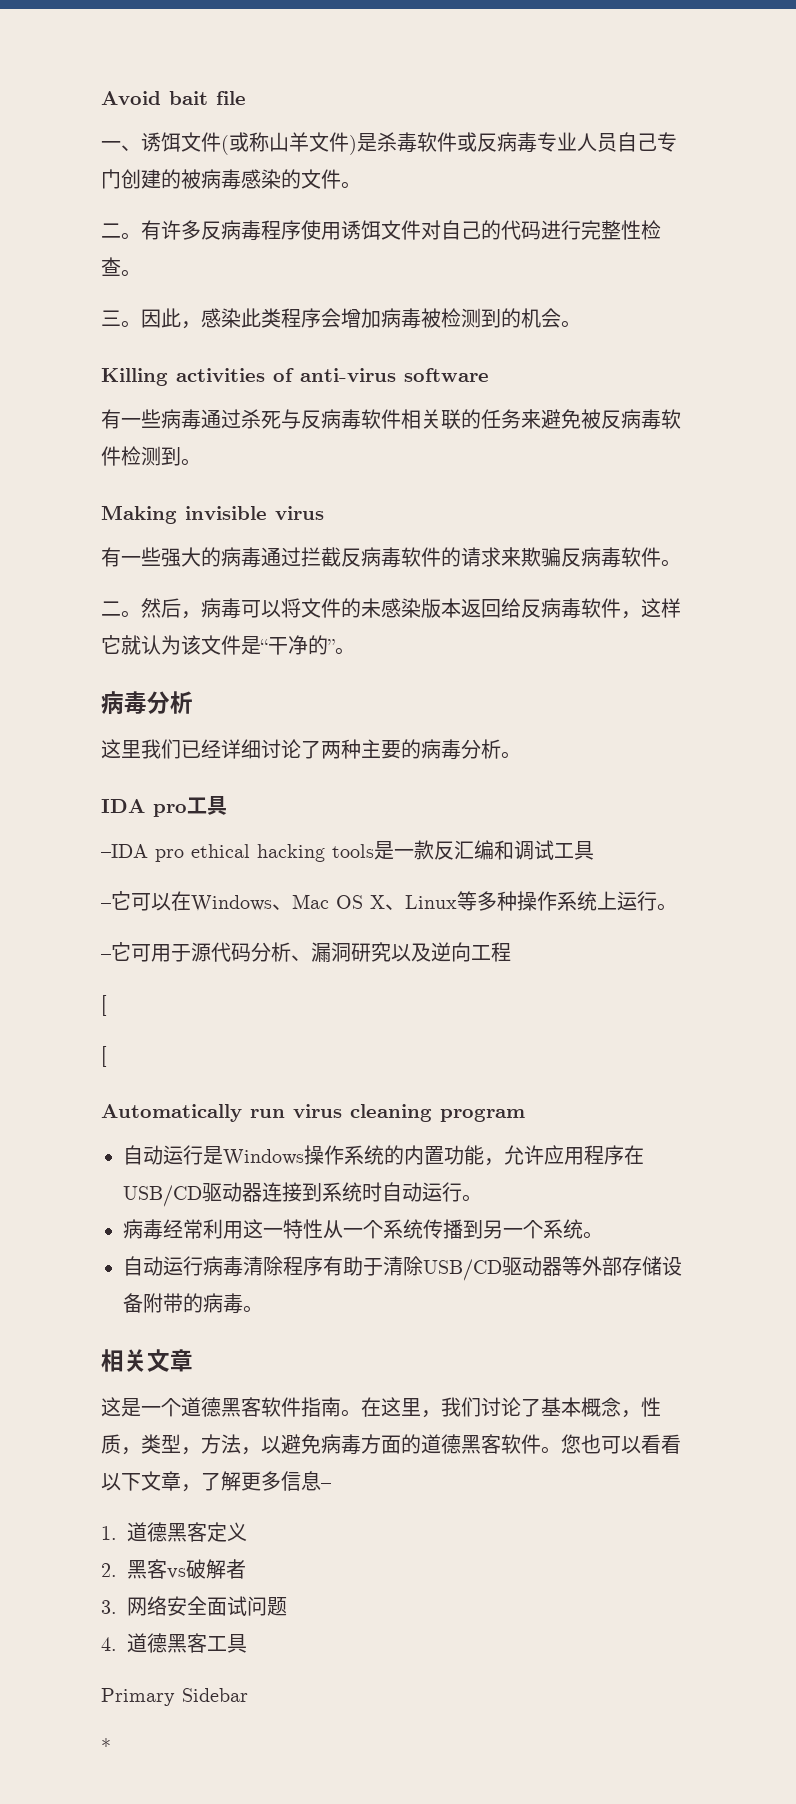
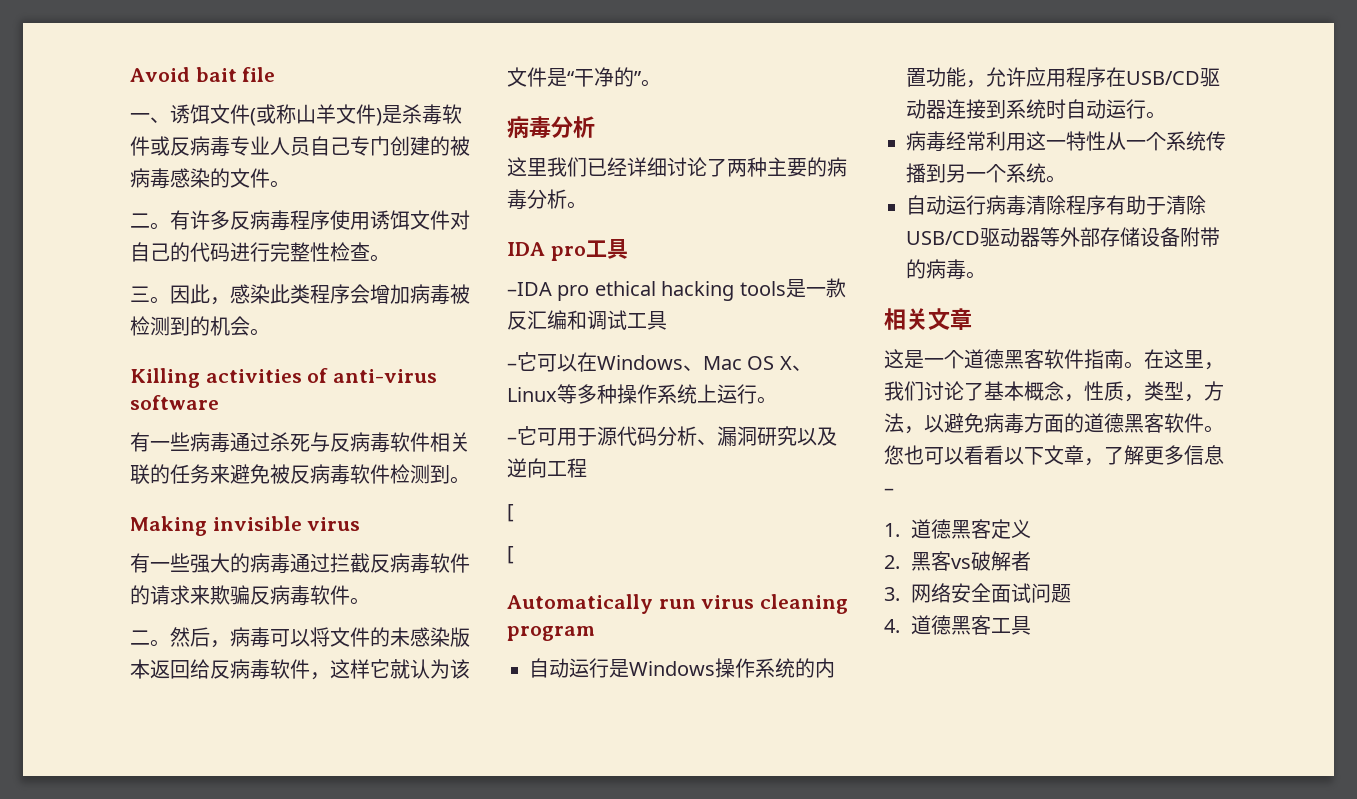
[101,1688,248,1706] [101,1738,111,1753] // Primary Sidebar // * -> (1032, 625) none

